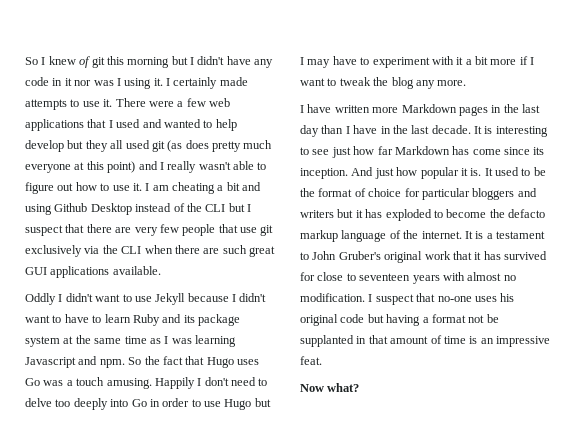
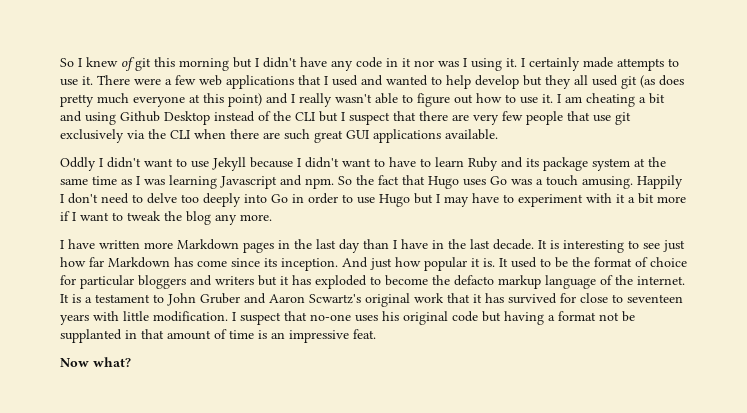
[338,251,381,260] Gruber's -> [200,293,361,304] Gruber and Aaron Scwartz's
[467,272,516,281] almost no -> [123,311,149,321] little

